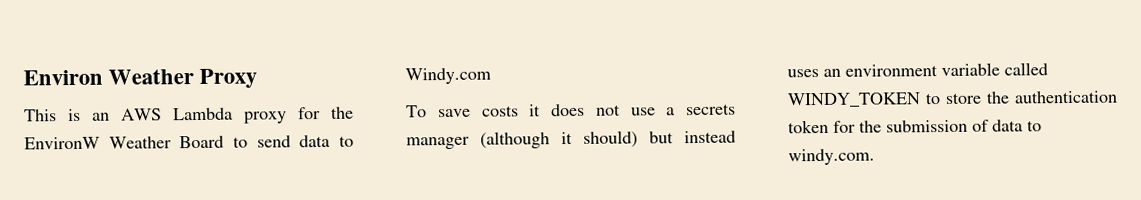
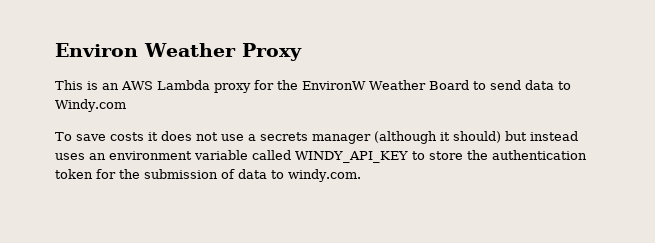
[787,92,921,108] WINDY_TOKEN -> [295,151,408,163] WINDY_API_KEY

